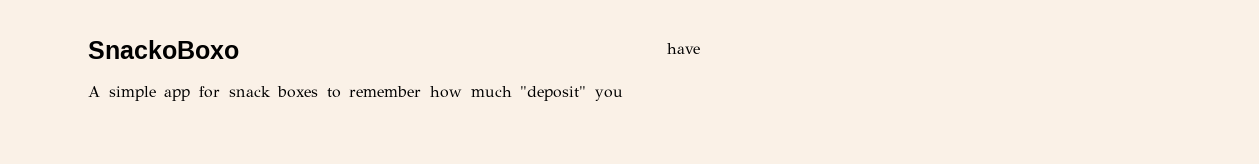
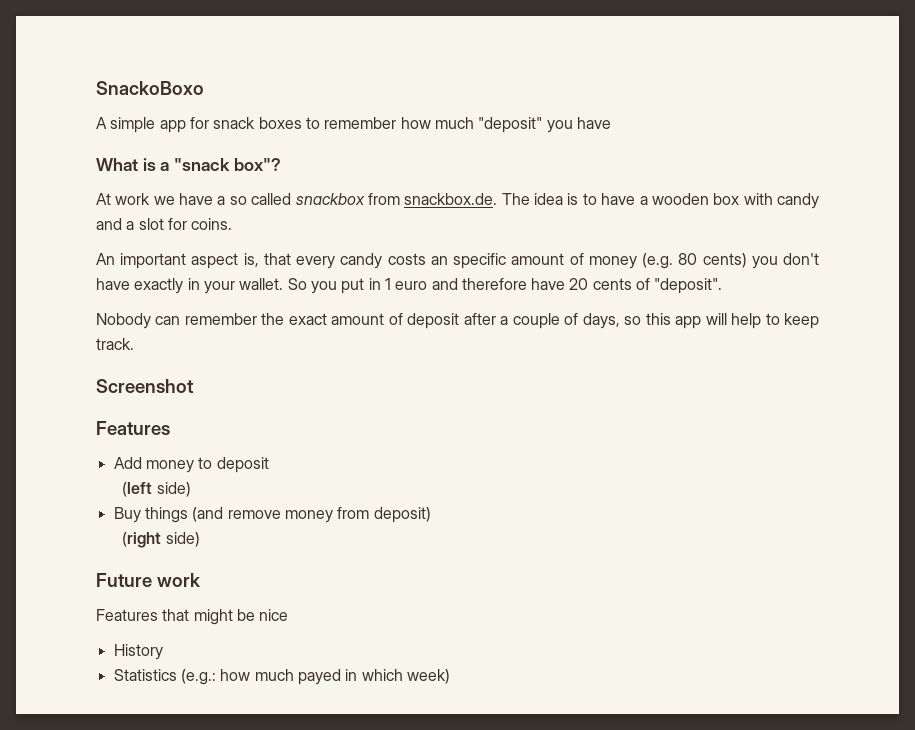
(700, 48) none -> [96,158,281,171] [96,193,819,209] [96,218,233,230] [96,253,820,269] [96,278,723,294] [96,313,820,329] [96,338,134,350] [96,379,194,393] [96,421,170,435] [113,457,269,473] [122,482,191,497] [113,507,431,523] [122,532,200,548] [96,573,200,587] [96,609,289,625] [113,644,163,660] [113,669,450,685] // What is a "snack box"? // At work we have a so called snackbox from snackbox.de. The idea is to have a wooden box with candy and a slot for coins. // An important aspect is, that every candy costs an specific amount of money (e.g. 80 cents) you don't have exactly in your wallet. So you put in 1 euro and therefore have 20 cents of "deposit". // Nobody can remember the exact amount of deposit after a couple of days, so this app will help to keep track. // Screenshot // Features // Add money to deposit // (left side) // Buy things (and remove money from deposit) // (right side) // Future work // Features that might be nice // History // Statistics (e.g.: how much payed in which week)

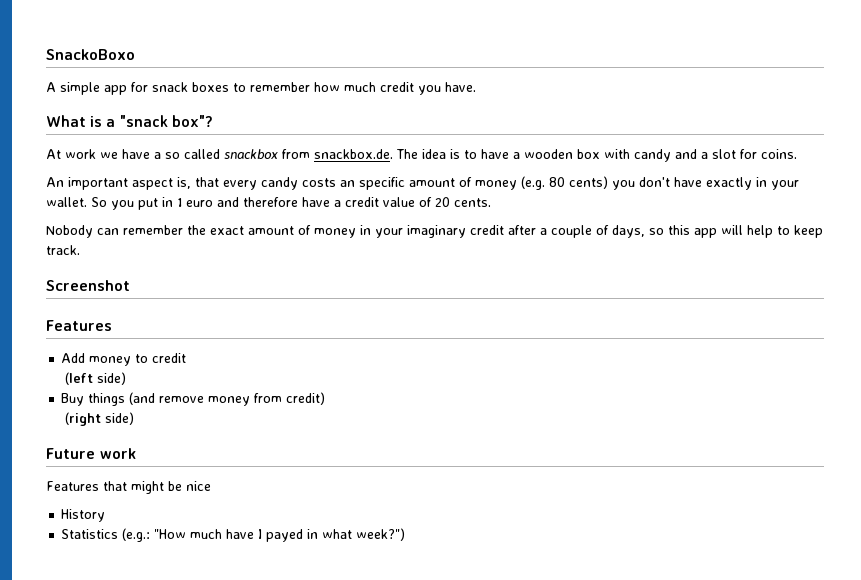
[478,117,611,133] "deposit" you have -> [380,82,476,95] credit you have.
[569,278,723,294] 20 cents of "deposit". -> [334,197,491,207] a credit value of 20 cents.
[407,313,460,329] deposit -> [314,225,504,238] money in your imaginary credit
[216,457,269,473] deposit -> [152,353,187,363] credit
[373,507,431,523] deposit) -> [286,392,326,405] credit)
[220,669,450,685] how much payed in which week) -> [154,528,406,542] "How much have I payed in what week?")

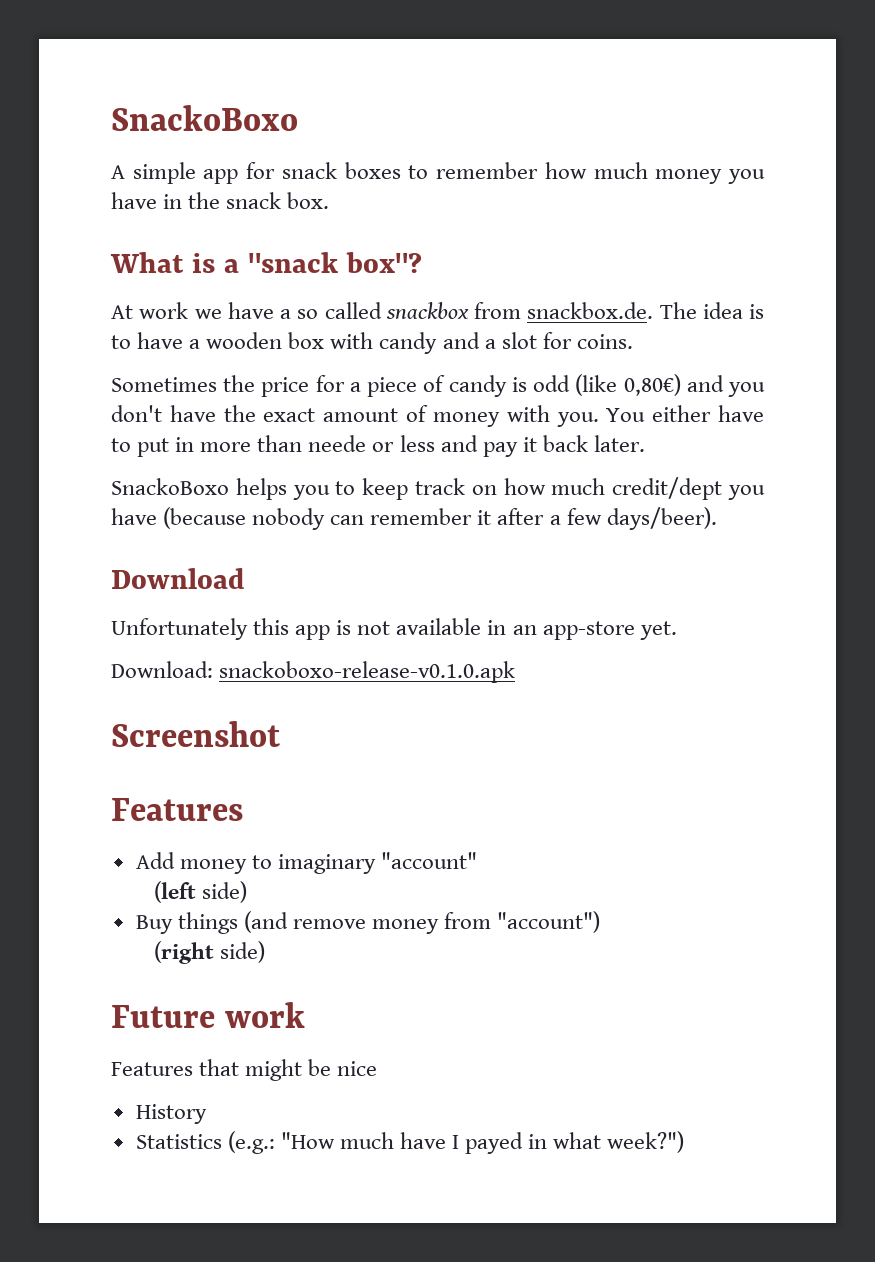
[380,82,476,95] credit you have. -> [655,169,766,184] [111,192,330,209] money you have in the snack box.
[46,176,799,190] [46,197,491,210] [46,225,183,238] An important aspect is, that every candy costs an specific amount of money (e.g. 80 cents) you don't have exactly in your wallet. So you put in 1 euro and therefore have a credit value of 20 cents. // Nobody can remember -> [111,374,766,397] [111,405,216,422] Sometimes the price for a piece of candy is odd (like 0,80€) and you don't have
[360,225,823,238] [46,245,80,255] in your imaginary credit after a couple of days, so this app will help to keep track. -> [506,405,764,427] [111,435,645,457] [111,477,765,500] [111,507,717,530] [111,568,245,589] [111,618,677,640] [111,661,516,683] with you. You either have to put in more than neede or less and pay it back later. // SnackoBoxo helps you to keep track on how much credit/dept you have (because nobody can remember it after a few days/beer). // Download // Unfortunately this app is not available in an app-store yet. // Download: snackoboxo-release-v0.1.0.apk
[152,353,187,363] credit -> [277,852,478,874] imaginary "account"
[286,392,326,405] credit) -> [497,911,601,933] "account")

